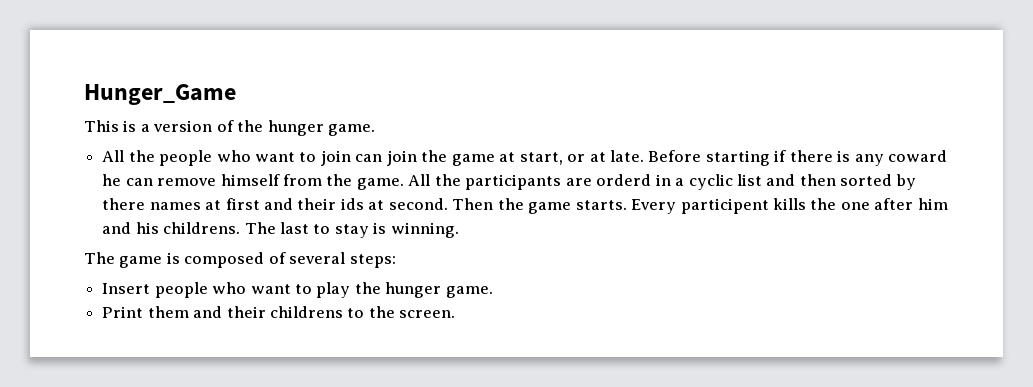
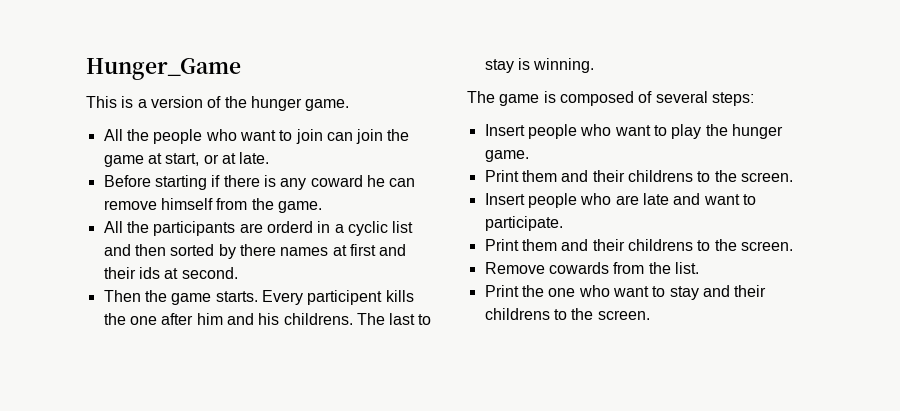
(644, 156) none -> (270, 158) //
(404, 184) none -> (322, 207) //
(448, 204) none -> (238, 273) //
(456, 314) none -> [484,193,756,208] [484,216,563,231] [484,239,793,251] [484,262,699,274] [484,285,767,300] [484,308,650,320] // Insert people who are late and want to participate. // Print them and their childrens to the screen. // Remove cowards from the list. // Print the one who want to stay and their childrens to the screen.

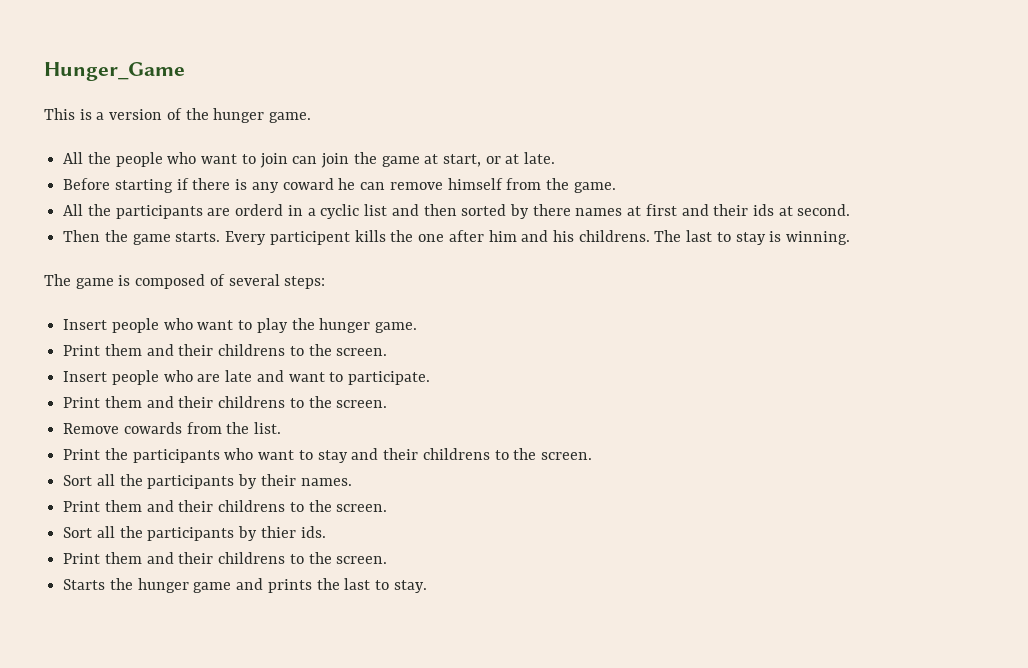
[548,288,576,297] one -> [132,449,220,463] participants
(650, 315) none -> [63,474,352,489] [63,500,388,512] [63,526,326,541] [63,552,388,564] [63,578,427,593] // Sort all the participants by their names. // Print them and their childrens to the screen. // Sort all the participants by thier ids. // Print them and their childrens to the screen. // Starts the hunger game and prints the last to stay.

